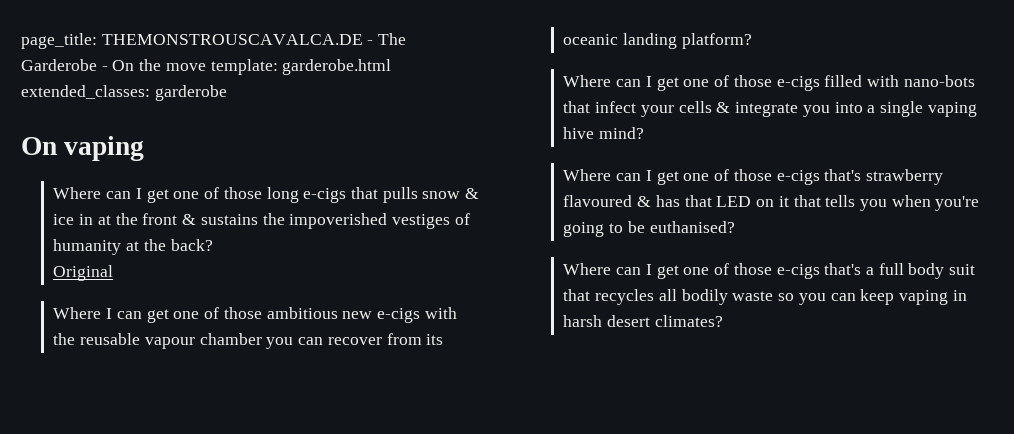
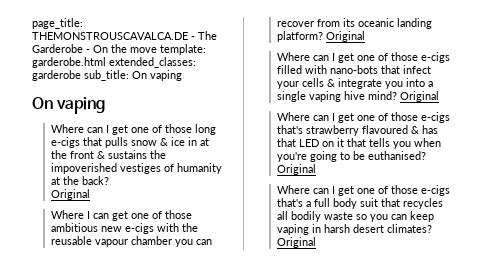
(227, 93) none -> [84,70,182,81] sub_title: On vaping
(752, 41) none -> [326,31,366,42] Original
(645, 133) none -> [400,91,440,102] Original
(735, 227) none -> [277,164,317,175] Original
(723, 321) none -> [277,237,317,248] Original

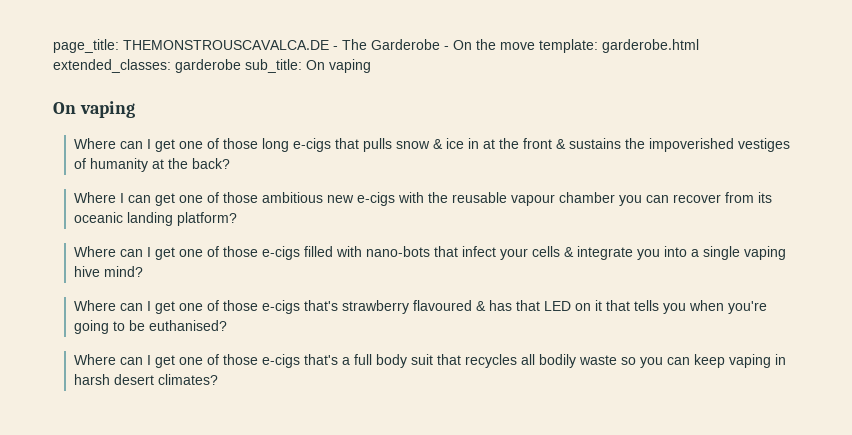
[51,189,91,200] // Original -> (231, 163) none
[326,31,366,42] Original -> (238, 219) none
[400,91,440,102] Original -> (144, 271) none
[277,164,317,175] Original -> (228, 325) none
[277,237,317,248] Original -> (219, 379) none

